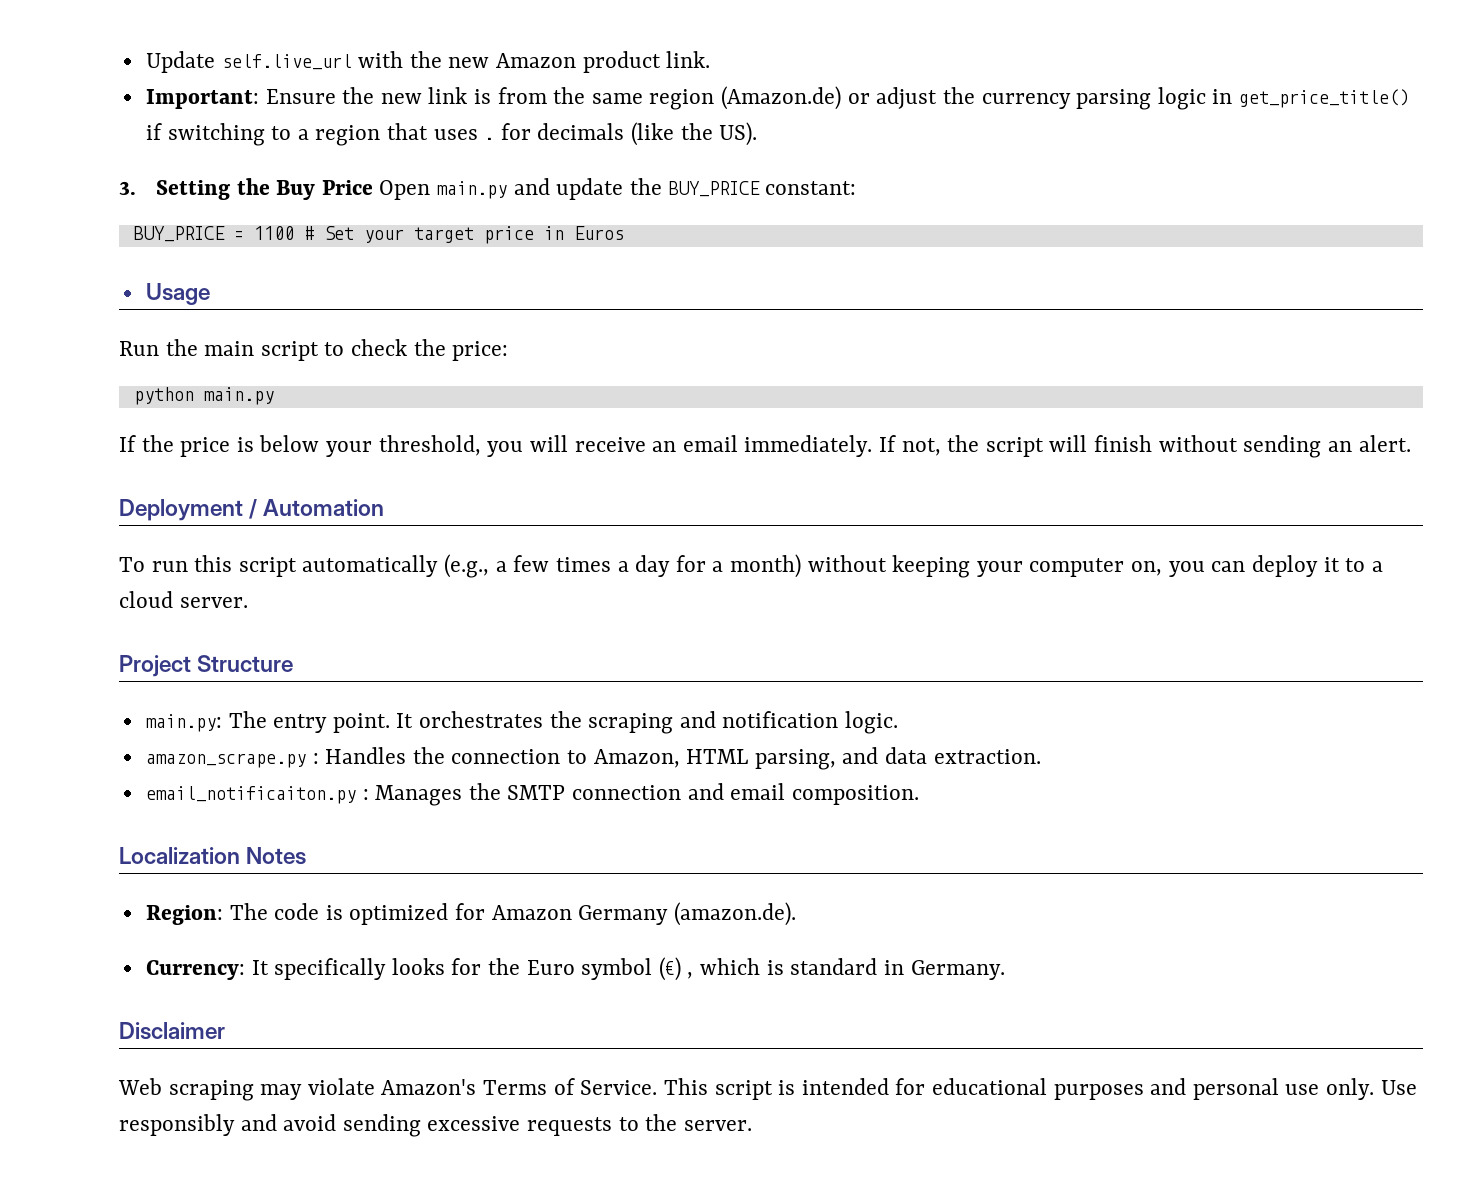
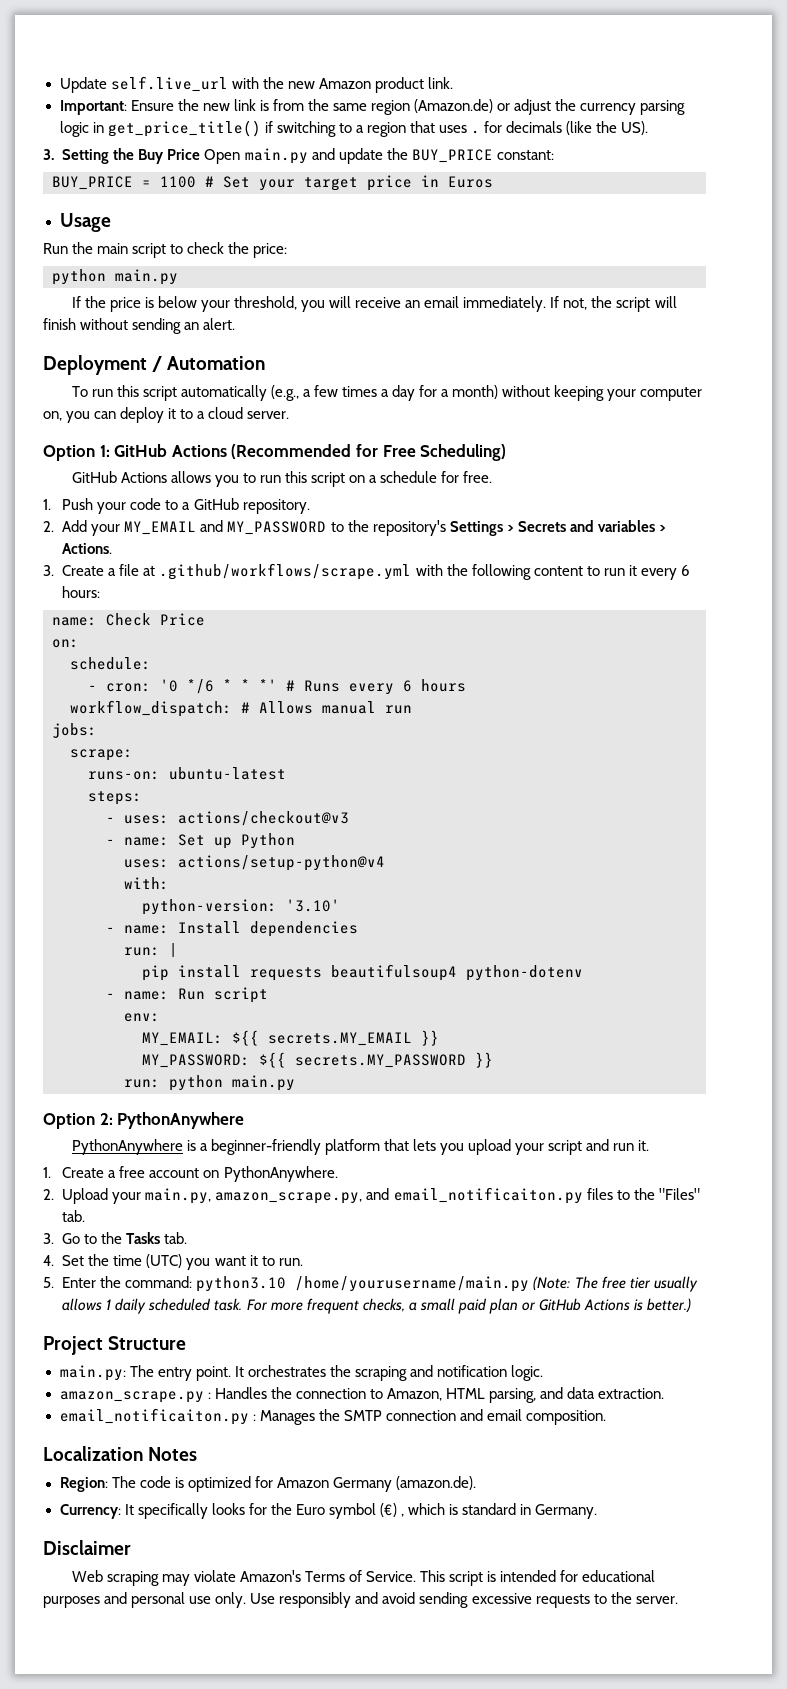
(248, 602) none -> [43,444,507,461] [71,471,493,487] [43,498,310,514] [43,520,666,536] [62,543,113,554] [43,563,690,580] [62,586,101,598] [52,613,205,626] [52,639,79,648] [70,657,151,670] [88,679,466,695] [70,700,412,717] [52,723,97,738] [70,749,133,761] [88,767,286,780] [88,791,142,805] [106,811,349,826] [106,833,295,849] [124,855,385,871] [124,877,169,890] [142,899,340,915] [106,921,358,937] [124,943,178,957] [142,964,583,981] [106,987,268,1003] [124,1013,160,1022] [142,1030,439,1046] [142,1052,493,1068] [124,1075,295,1091] [43,1112,245,1129] [71,1139,650,1155] [43,1166,338,1182] [43,1187,700,1204] [62,1210,86,1222] [43,1232,188,1244] [43,1254,303,1270] [43,1276,698,1292] [62,1298,692,1314] // Option 1: GitHub Actions (Recommended for Free Scheduling) // GitHub Actions allows you to run this script on a schedule for free. // 1. Push your code to a GitHub repository. // 2. Add your MY_EMAIL and MY_PASSWORD to the repository's Settings > Secrets and variables > Actions. // 3. Create a file at .github/workflows/scrape.yml with the following content to run it every 6 hours: // name: Check Price // on: // schedule: // - cron: '0 */6 * * *' # Runs every 6 hours // workflow_dispatch: # Allows manual run // jobs: // scrape: // runs-on: ubuntu-latest // steps: // - uses: actions/checkout@v3 // - name: Set up Python // uses: actions/setup-python@v4 // with: // python-version: '3.10' // - name: Install dependencies // run: | // pip install requests beautifulsoup4 python-dotenv // - name: Run script // env: // MY_EMAIL: ${{ secrets.MY_EMAIL }} // MY_PASSWORD: ${{ secrets.MY_PASSWORD }} // run: python main.py // Option 2: PythonAnywhere // PythonAnywhere is a beginner-friendly platform that lets you upload your script and run it. // 1. Create a free account on PythonAnywhere. // 2. Upload your main.py, amazon_scrape.py, and email_notificaiton.py files to the "Files" tab. // 3. Go to the Tasks tab. // 4. Set the time (UTC) you want it to run. // 5. Enter the command: python3.10 /home/yourusername/main.py (Note: The free tier usually allows 1 daily scheduled task. For more frequent checks, a small paid plan or GitHub Actions is better.)

